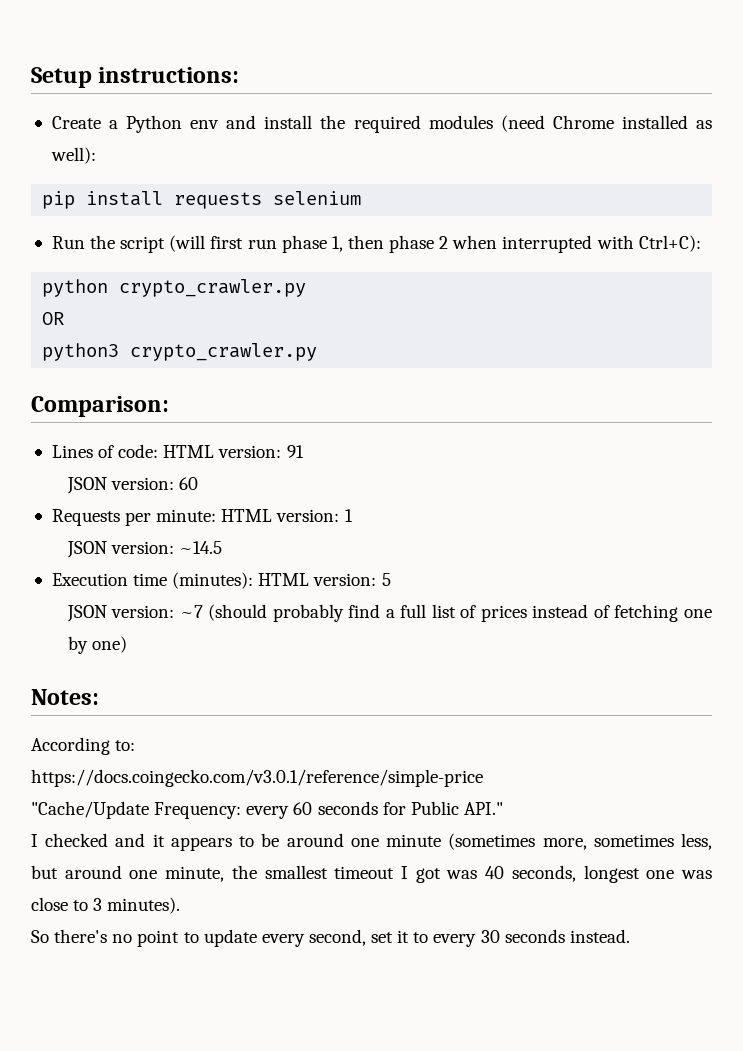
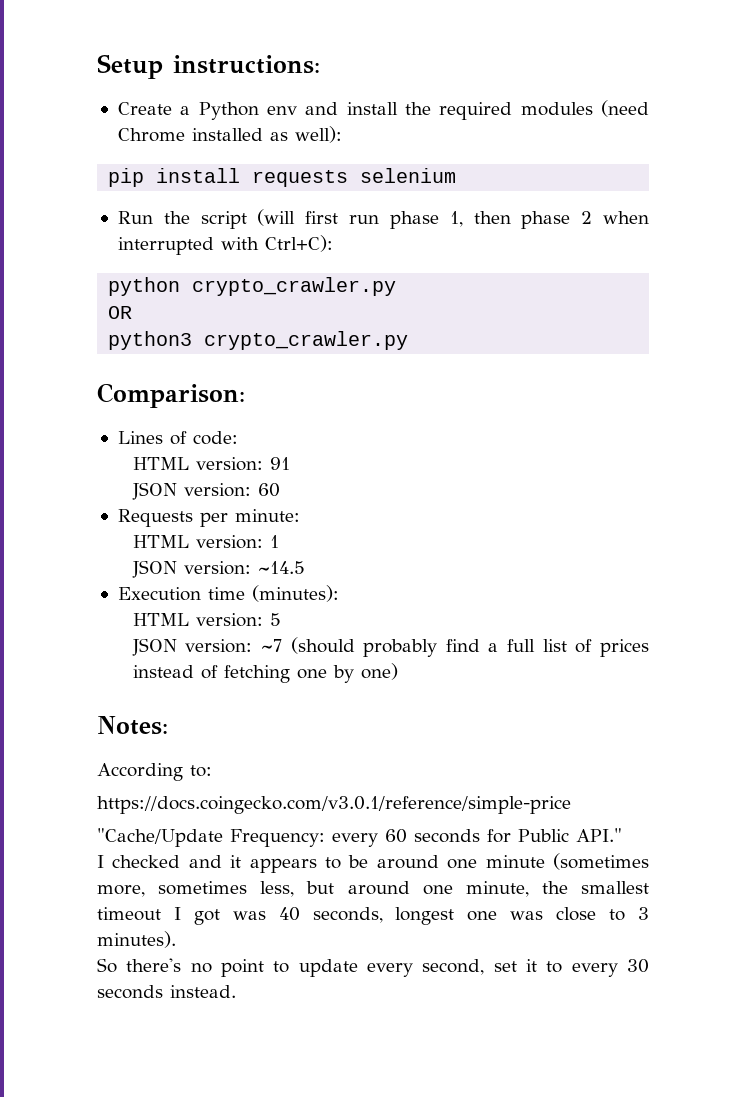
(159, 451) none -> (238, 438) //
(217, 515) none -> (300, 515) //
(254, 580) none -> (339, 593) //

